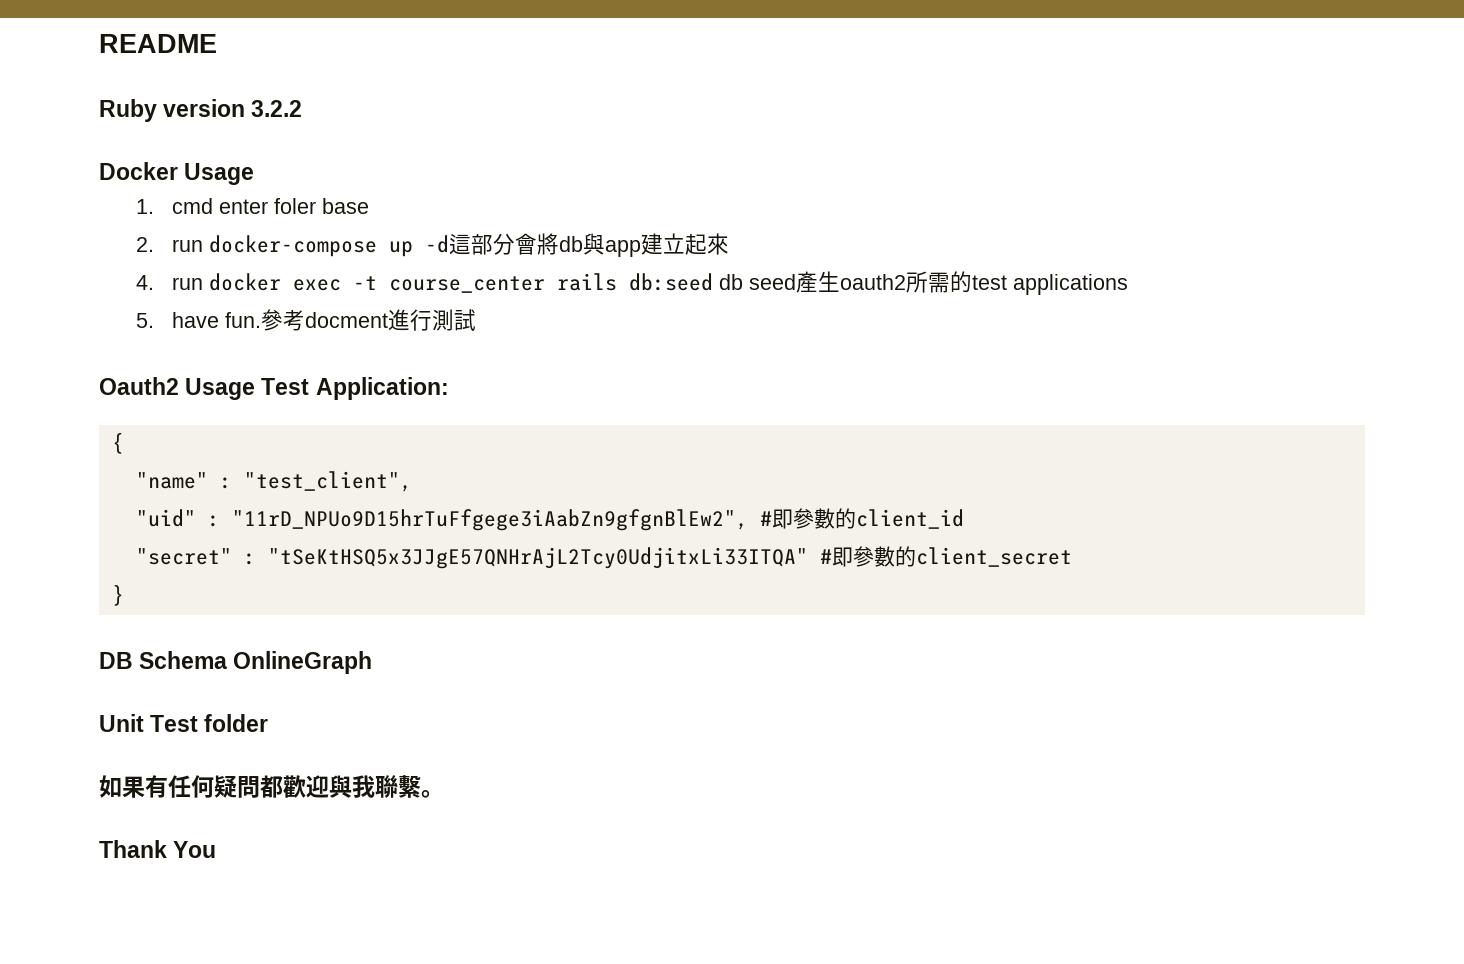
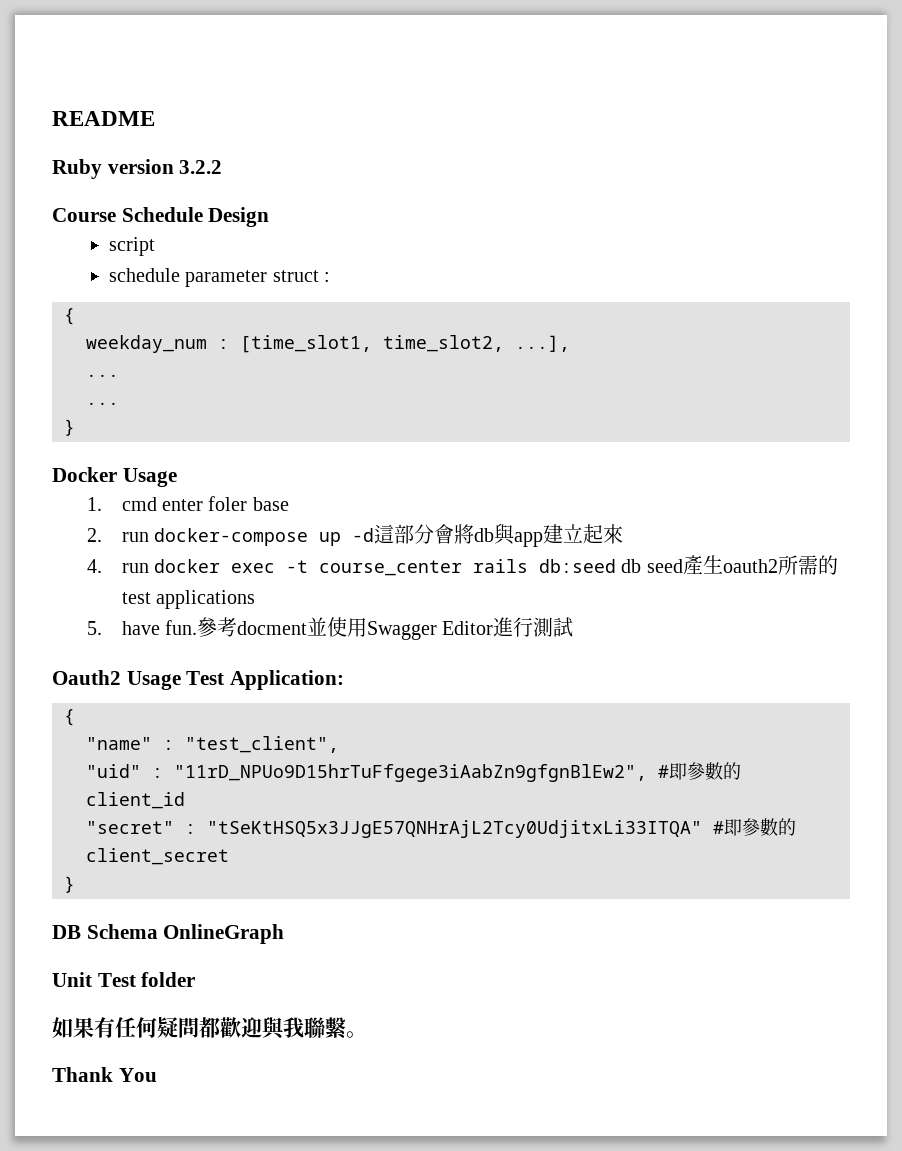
(303, 108) none -> [52,207,270,227] [108,237,155,256] [108,268,331,287] [64,308,75,325] [86,335,570,353] [86,374,119,377] [86,402,119,405] [64,419,75,436] // Course Schedule Design // script // schedule parameter struct : // { // weekday_num : [time_slot1, time_slot2, ...], // ... // ... // }
(389, 320) none -> [307,617,494,640] 並使用Swagger Editor

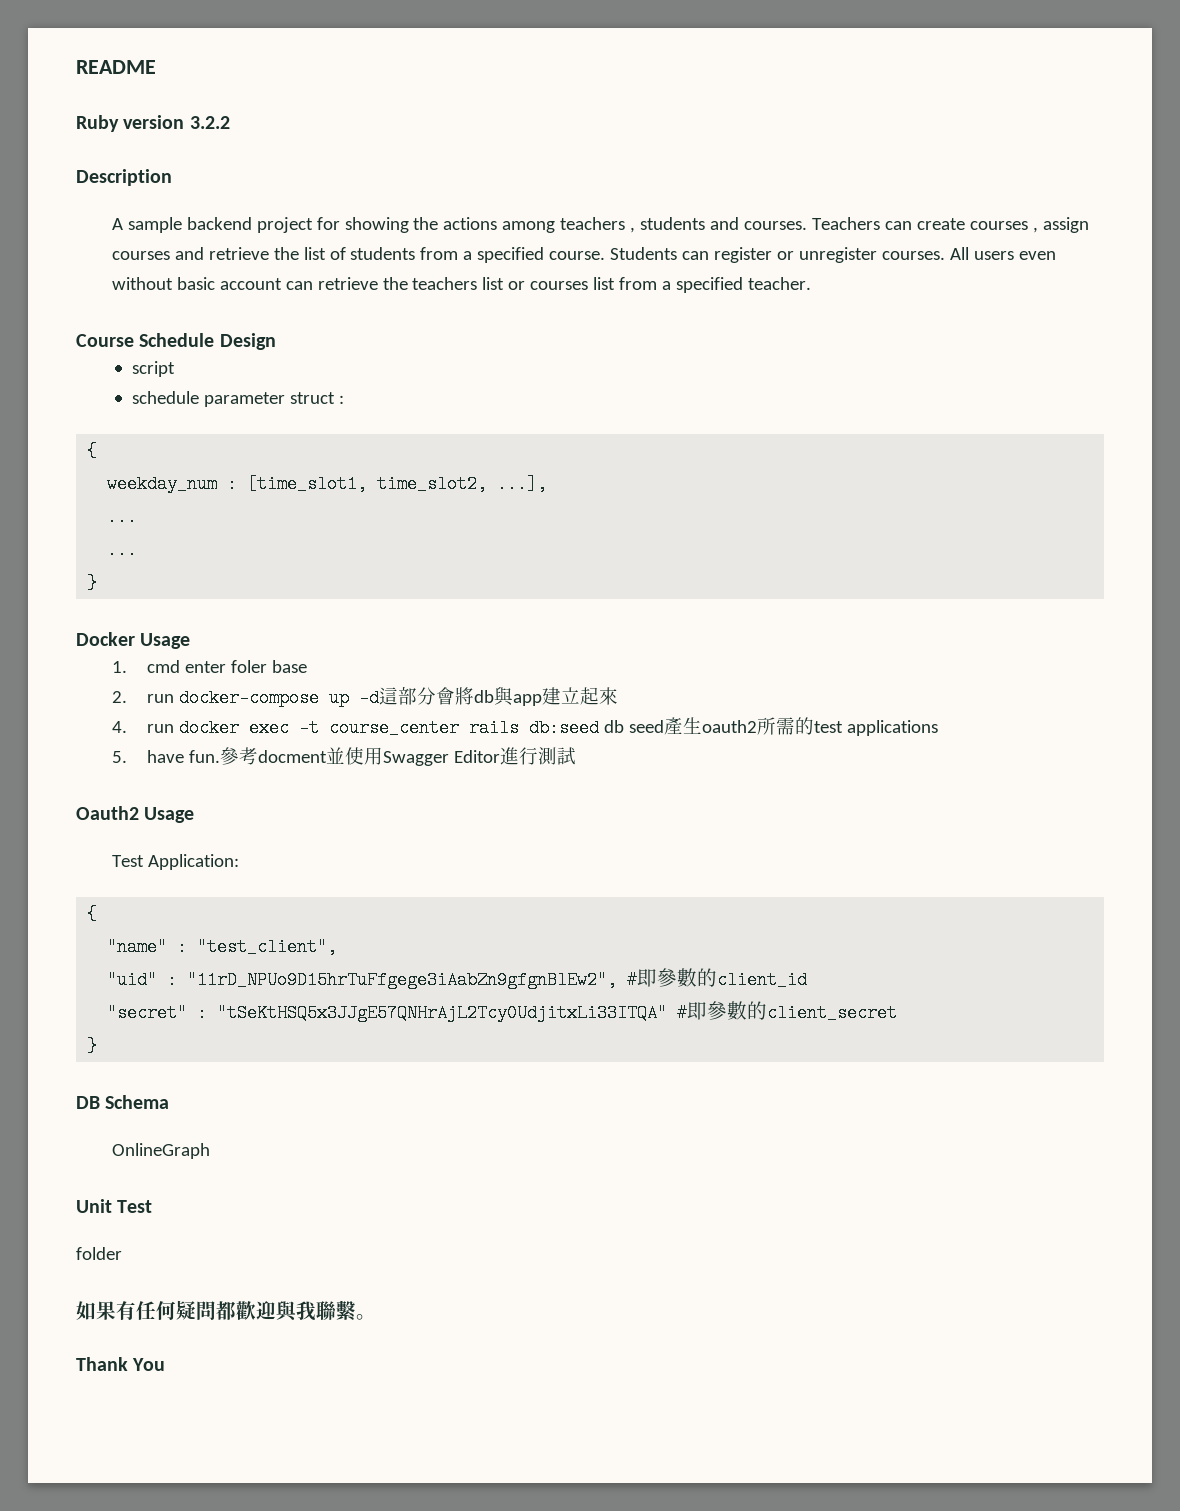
(223, 167) none -> [76,169,172,186] [111,217,1090,233] [111,247,1057,263] [111,277,812,293] // Description // A sample backend project for showing the actions among teachers , students and courses. Teachers can create courses , assign courses and retrieve the list of students from a specified course. Students can register or unregister courses. All users even without basic account can retrieve the teachers list or courses list from a specified teacher.
(181, 680) none -> (195, 815) //
(158, 931) none -> (170, 1102) //
(136, 980) none -> (153, 1206) //

